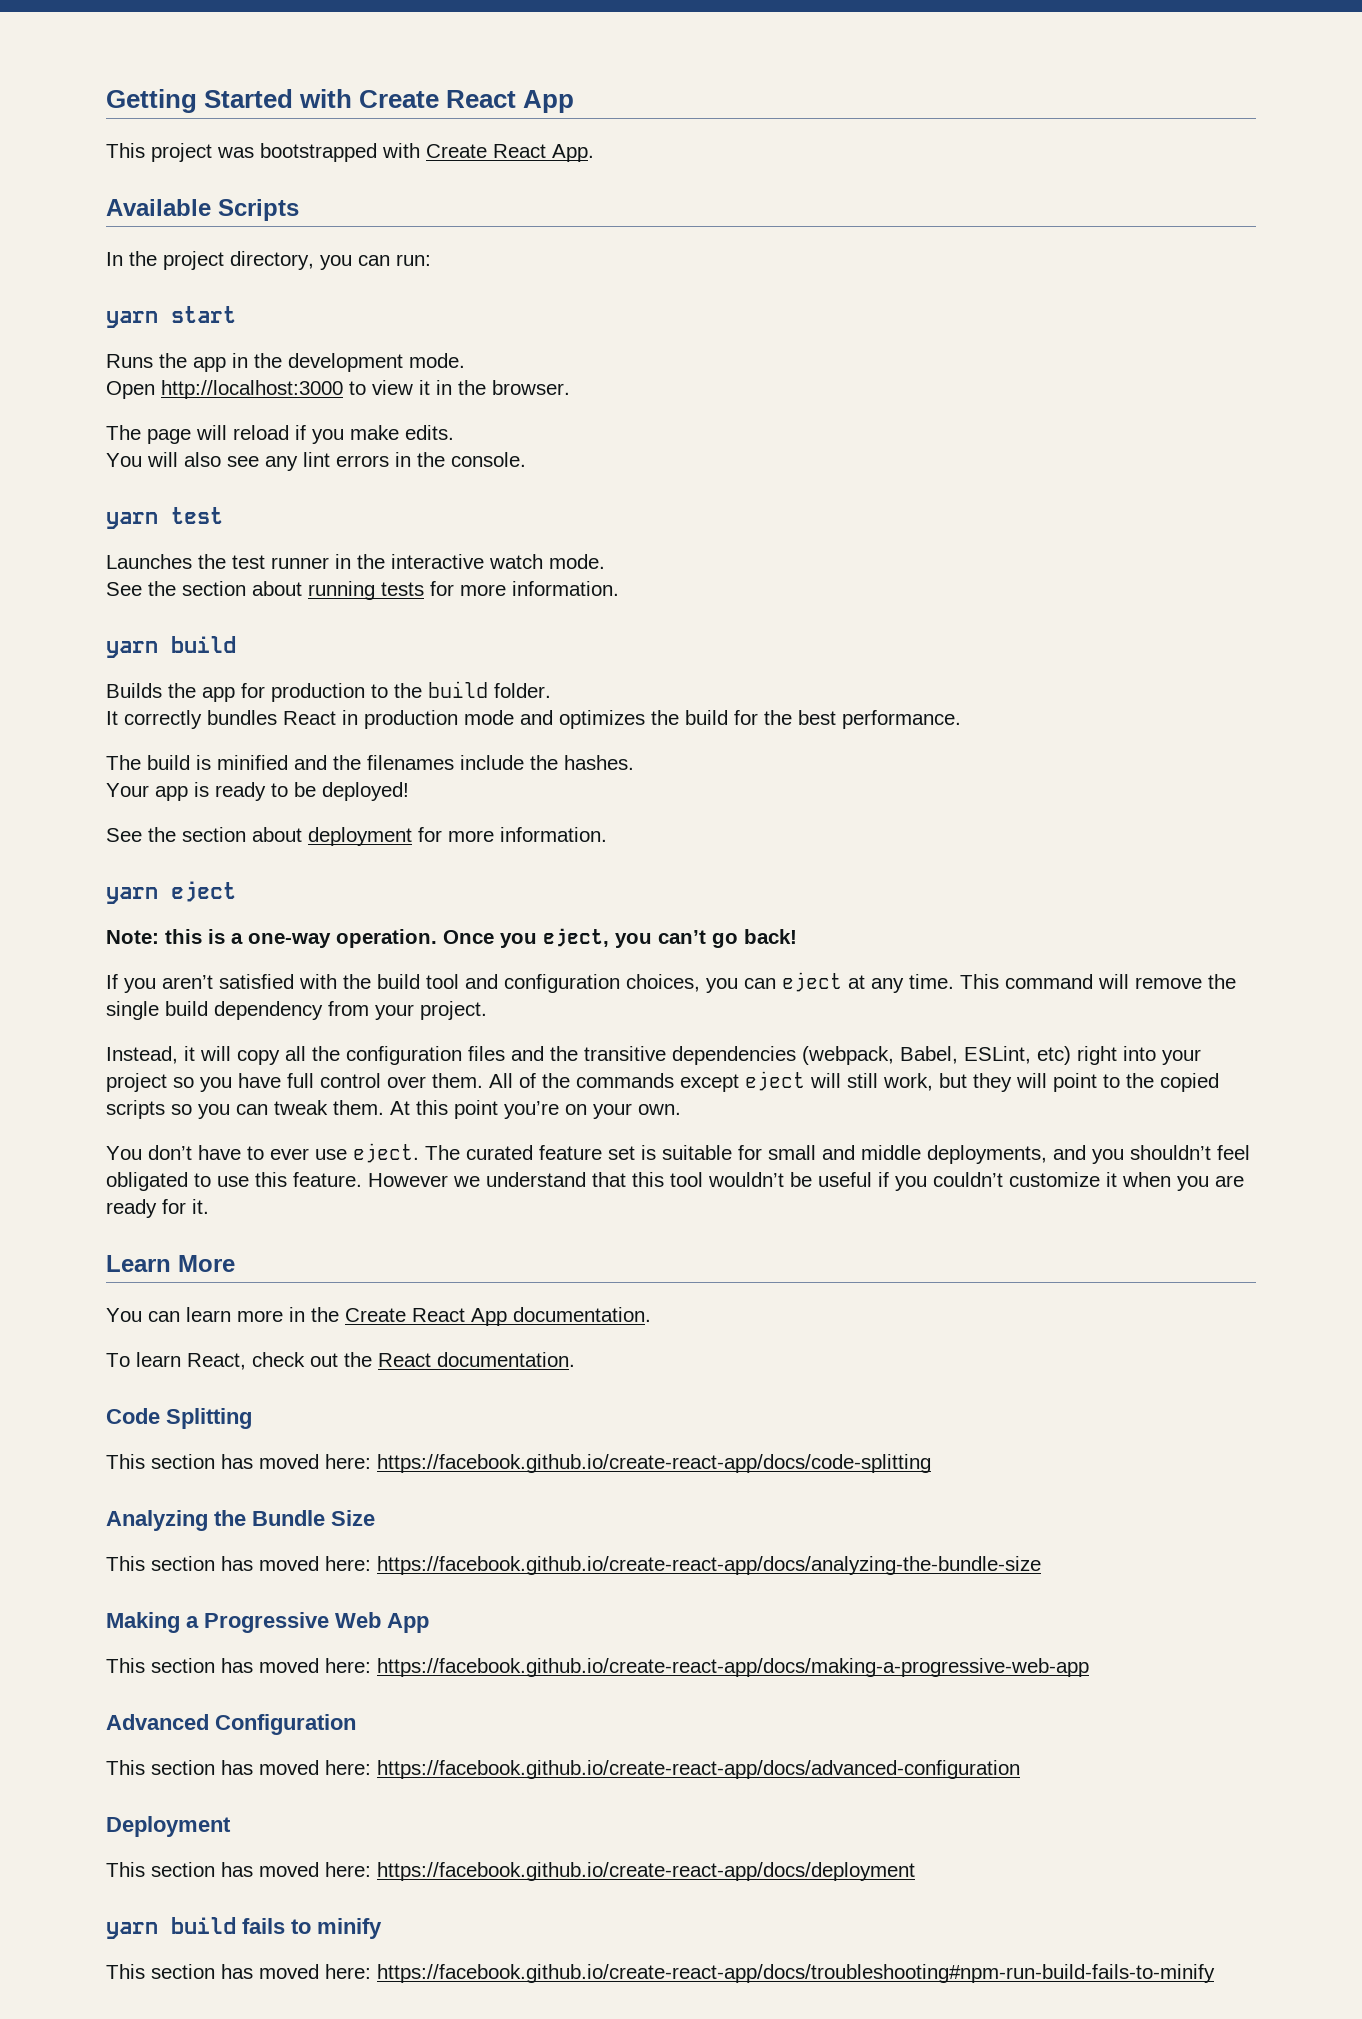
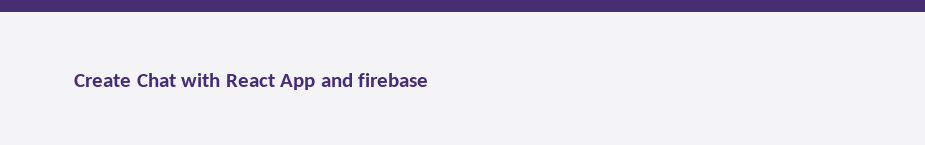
[106,89,575,113] [106,143,594,162] [106,199,299,221] [106,251,431,270] [106,306,236,328] [106,353,465,372] [106,380,570,399] [106,425,454,444] [106,452,526,471] [106,507,223,529] [106,554,605,569] [106,581,619,600] [106,636,236,658] [106,681,551,702] [106,710,961,729] [106,755,634,770] [106,782,409,801] [106,827,607,846] [106,881,236,904] [106,928,797,948] [106,972,1236,993] [106,1001,487,1020] [106,1046,1201,1065] [106,1071,1219,1092] [106,1100,681,1119] [106,1143,1250,1164] [106,1172,1244,1191] [106,1199,209,1218] [106,1255,235,1272] [106,1307,651,1326] [106,1352,575,1370] [106,1408,252,1429] [106,1454,931,1473] [106,1510,375,1531] [106,1556,1041,1575] [106,1612,429,1633] [106,1658,1089,1677] [106,1714,356,1735] [106,1760,1020,1779] [106,1816,231,1837] [106,1862,915,1881] [106,1917,382,1939] [106,1964,1215,1983] Getting Started with Create React App // This project was bootstrapped with Create React App. // Available Scripts // In the project directory, you can run: // yarn start // Runs the app in the development mode. // Open http://localhost:3000 to view it in the browser. // The page will reload if you make edits. // You will also see any lint errors in the console. // yarn test // Launches the test runner in the interactive watch mode. // See the section about running tests for more information. // yarn build // Builds the app for production to the build folder. // It correctly bundles React in production mode and optimizes the build for the best performance. // The build is minified and the filenames include the hashes. // Your app is ready to be deployed! // See the section about deployment for more information. // yarn eject // Note: this is a one-way operation. Once you eject, you can’t go back! // If you aren’t satisfied with the build tool and configuration choices, you can eject at any time. This command will remove the single build dependency from your project. // Instead, it will copy all the configuration files and the transitive dependencies (webpack, Babel, ESLint, etc) right into your project so you have full control over them. All of the commands except eject will still work, but they will point to the copied scripts so you can tweak them. At this point you’re on your own. // You don’t have to ever use eject. The curated feature set is suitable for small and middle deployments, and you shouldn’t feel obligated to use this feature. However we understand that this tool wouldn’t be useful if you couldn’t customize it when you are ready for it. // Learn More // You can learn more in the Create React App documentation. // To learn React, check out the React documentation. // Code Splitting // This section has moved here: https://facebook.github.io/create-react-app/docs/code-splitting // Analyzing the Bundle Size // This section has moved here: https://facebook.github.io/create-react-app/docs/analyzing-the-bundle-size // Making a Progressive Web App // This section has moved here: https://facebook.github.io/create-react-app/docs/making-a-progressive-web-app // Advanced Configuration // This section has moved here: https://facebook.github.io/create-react-app/docs/advanced-configuration // Deployment // This section has moved here: https://facebook.github.io/create-react-app/docs/deployment // yarn build fails to minify // This section has moved here: https://facebook.github.io/create-react-app/docs/troubleshooting#npm-run-build-fails-to-minify -> [74,73,429,90] Create Chat with React App and firebase

